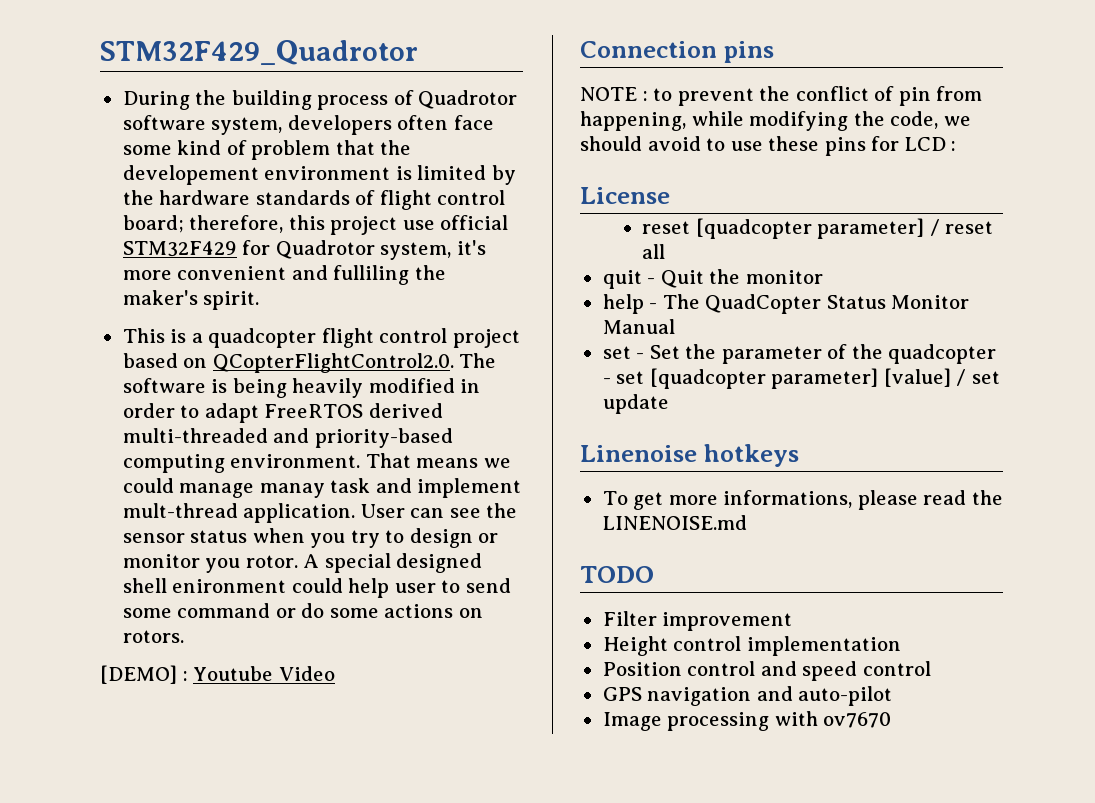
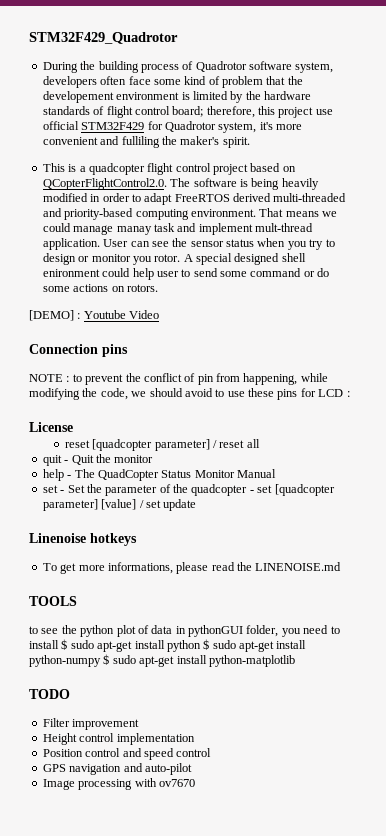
(747, 522) none -> [29,596,77,606] [29,625,340,637] [29,639,307,652] [29,654,295,667] // TOOLS // to see the python plot of data in pythonGUI folder, you need to install $ sudo apt-get install python $ sudo apt-get install python-numpy $ sudo apt-get install python-matplotlib

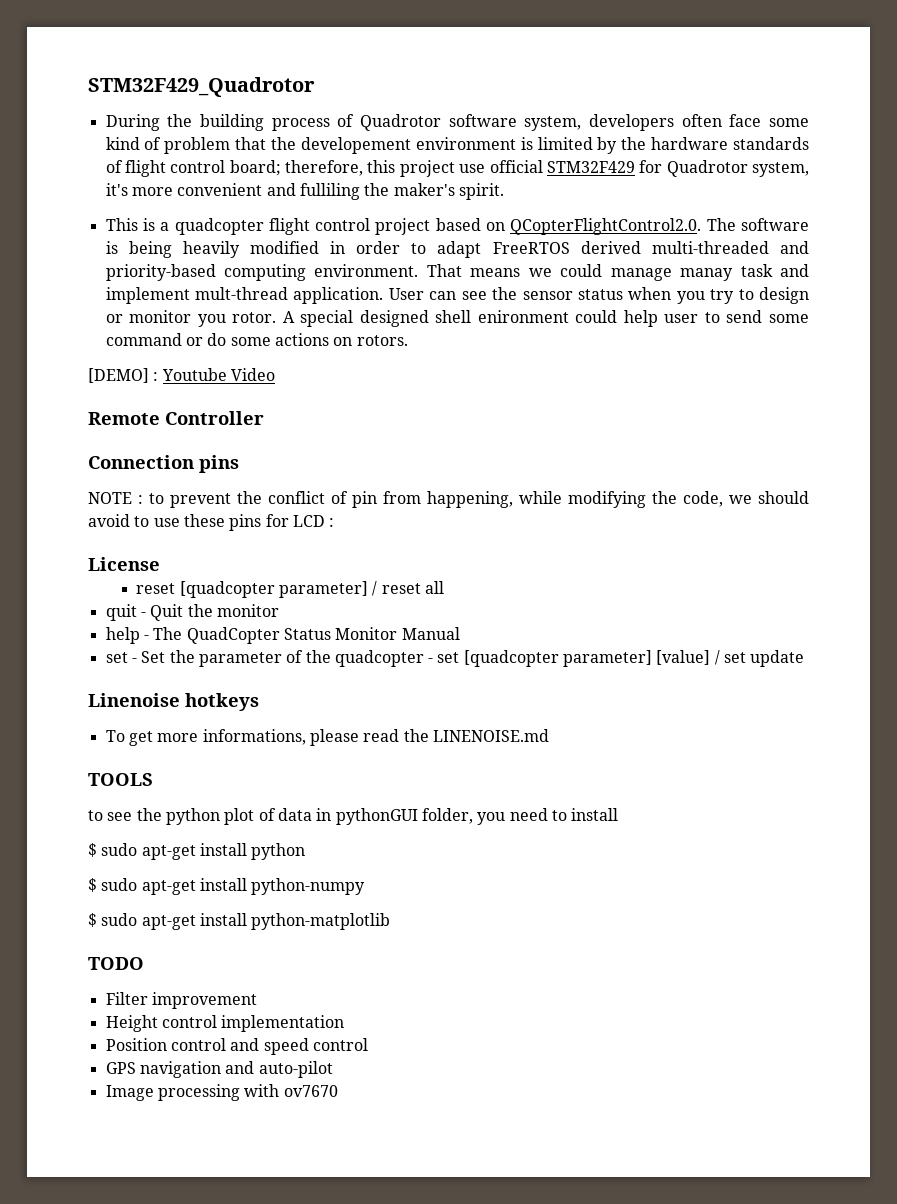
(160, 314) none -> [88,411,264,425] // Remote Controller
(59, 644) none -> (619, 814) //
(201, 646) none -> (306, 851) //
(101, 661) none -> (366, 886) //

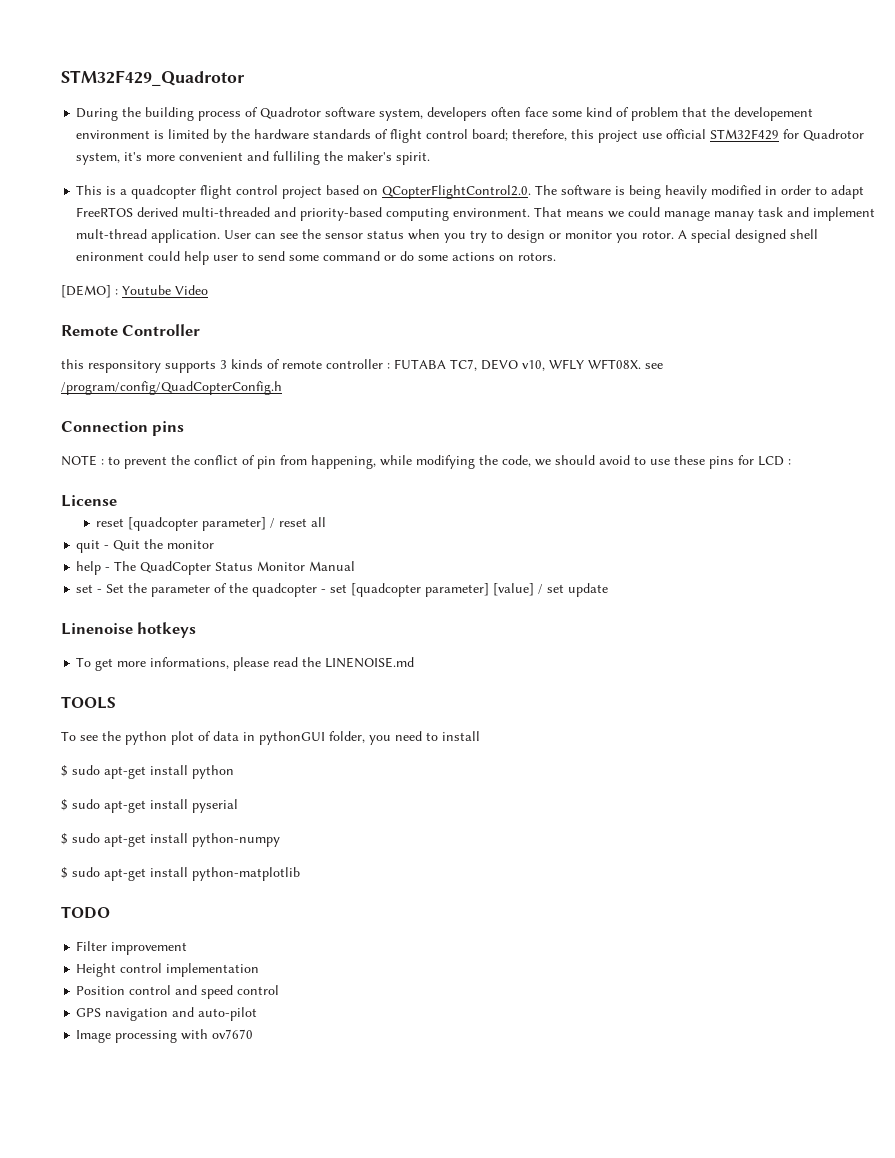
(264, 418) none -> [61,359,663,373] [61,381,282,395] // this responsitory supports 3 kinds of remote controller : FUTABA TC7, DEVO v10, WFLY WFT08X. see /program/config/QuadCopterConfig.h
[88,810,103,821] to -> [61,731,76,741] To
(306, 851) none -> [61,799,238,813] // $ sudo apt-get install pyserial

